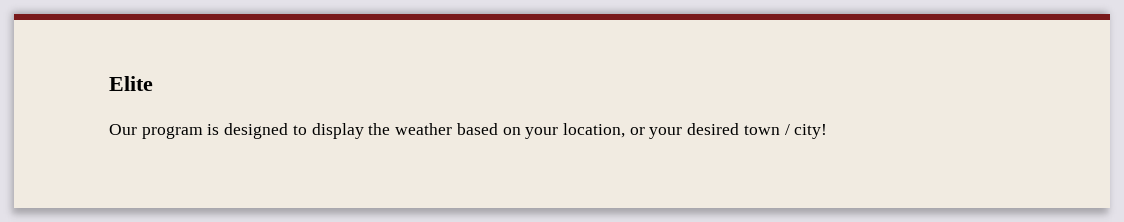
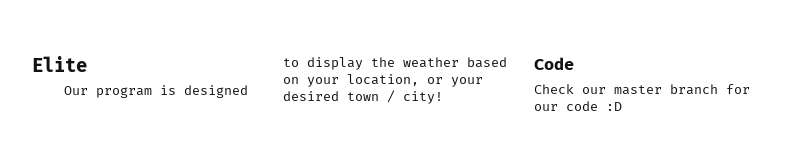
(828, 131) none -> [534,57,574,70] [534,84,750,95] [534,101,622,111] // Code // Check our master branch for our code :D

